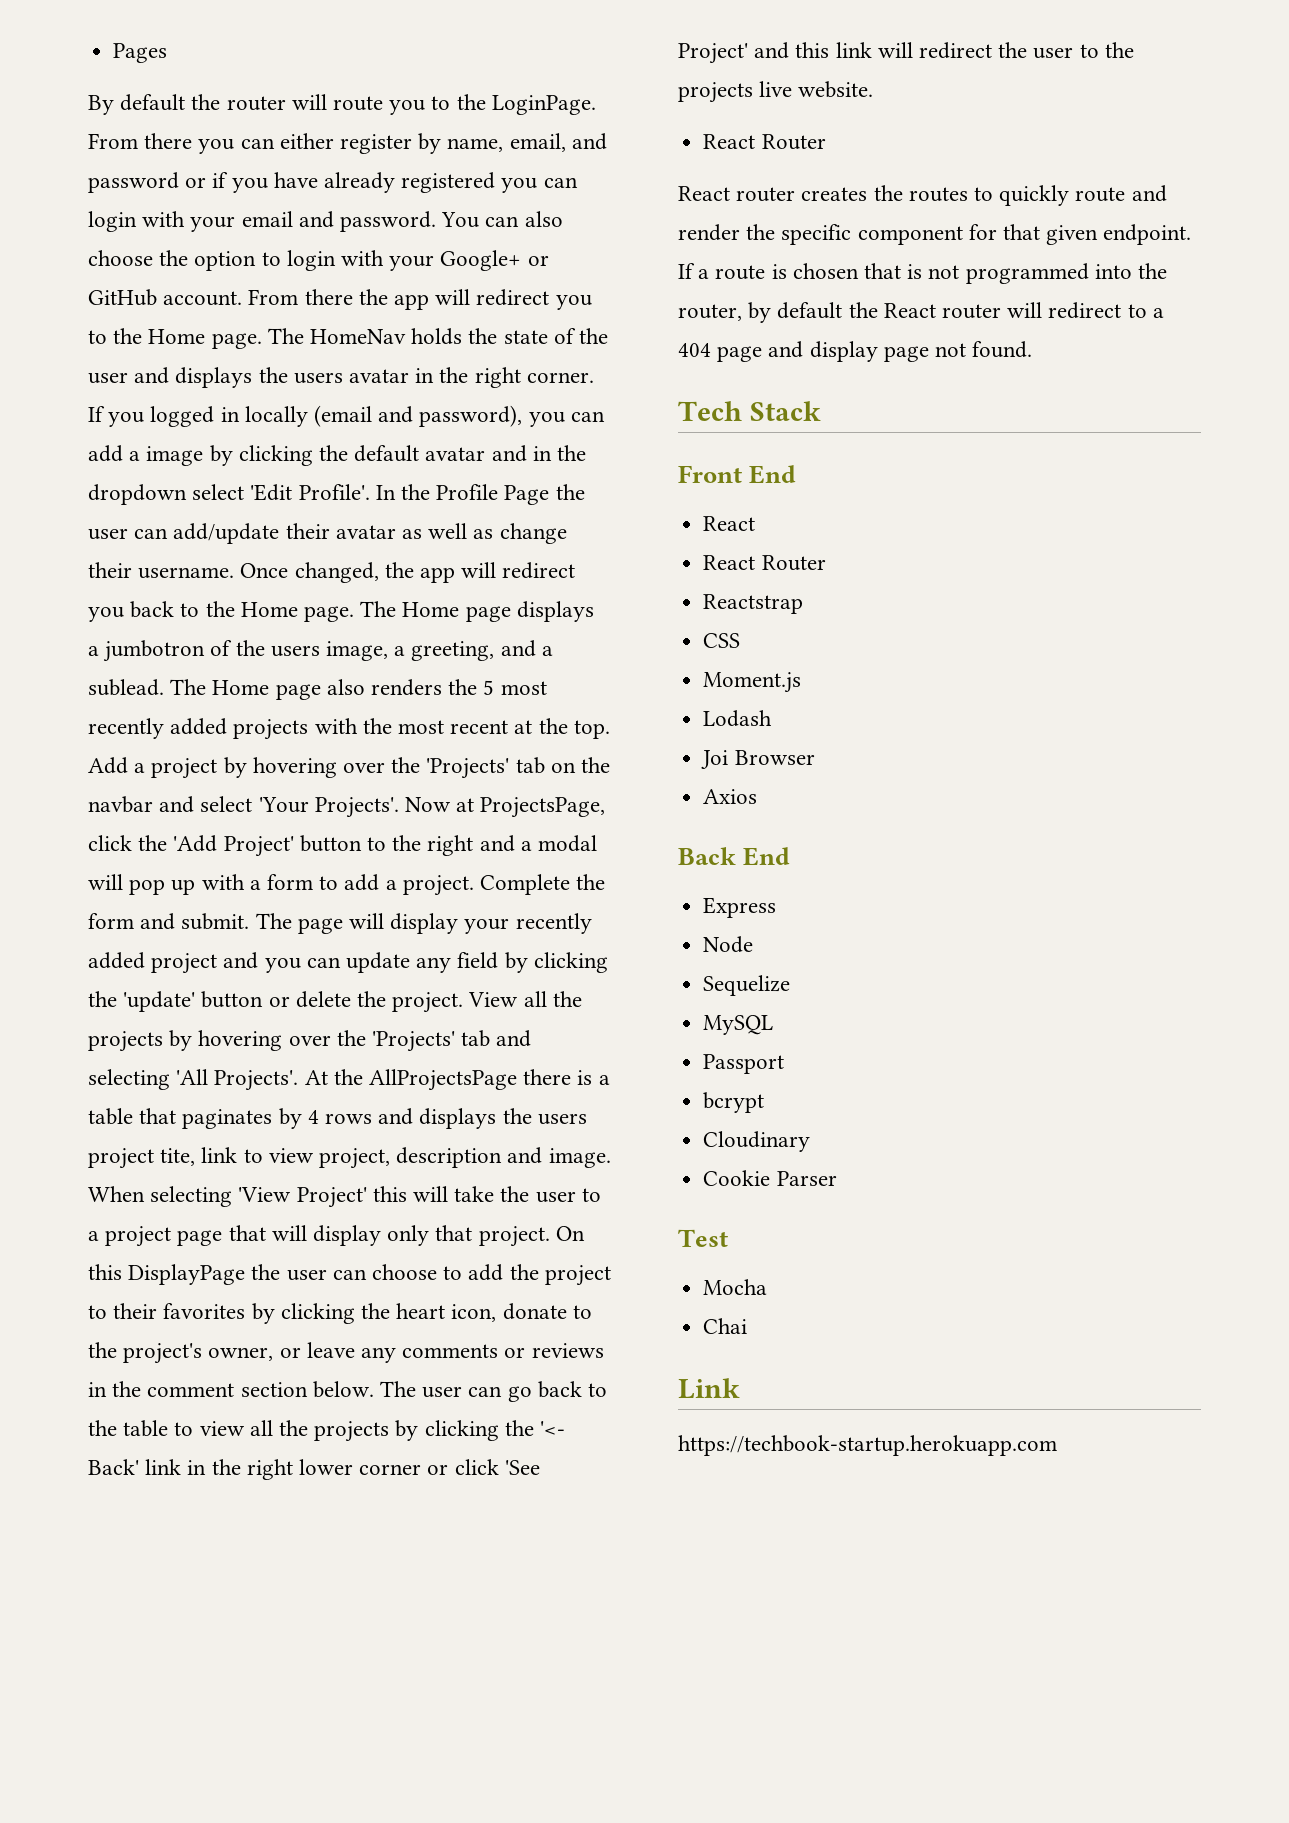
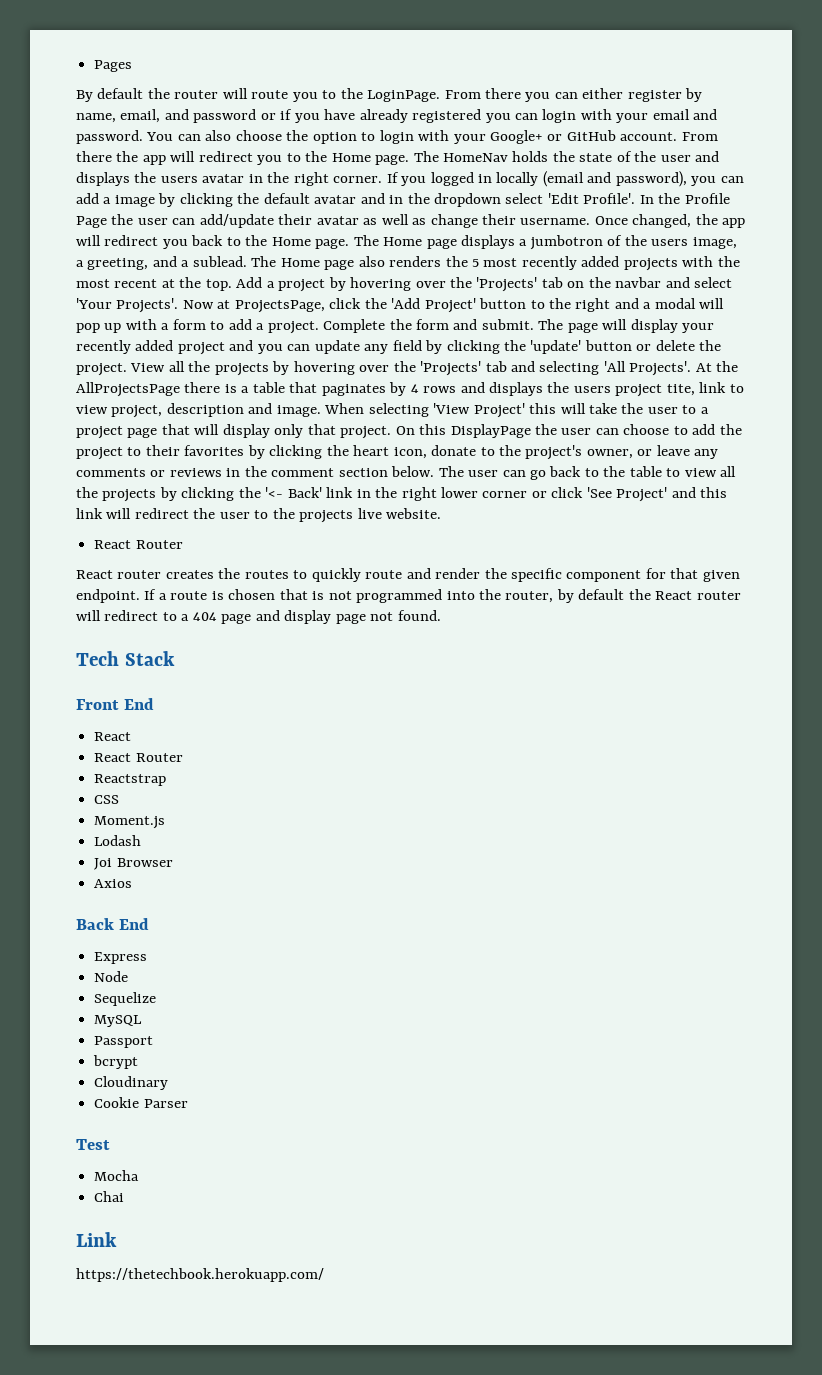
[678,1435,1057,1456] https://techbook-startup.herokuapp.com -> [76,1268,324,1282] https://thetechbook.herokuapp.com/

